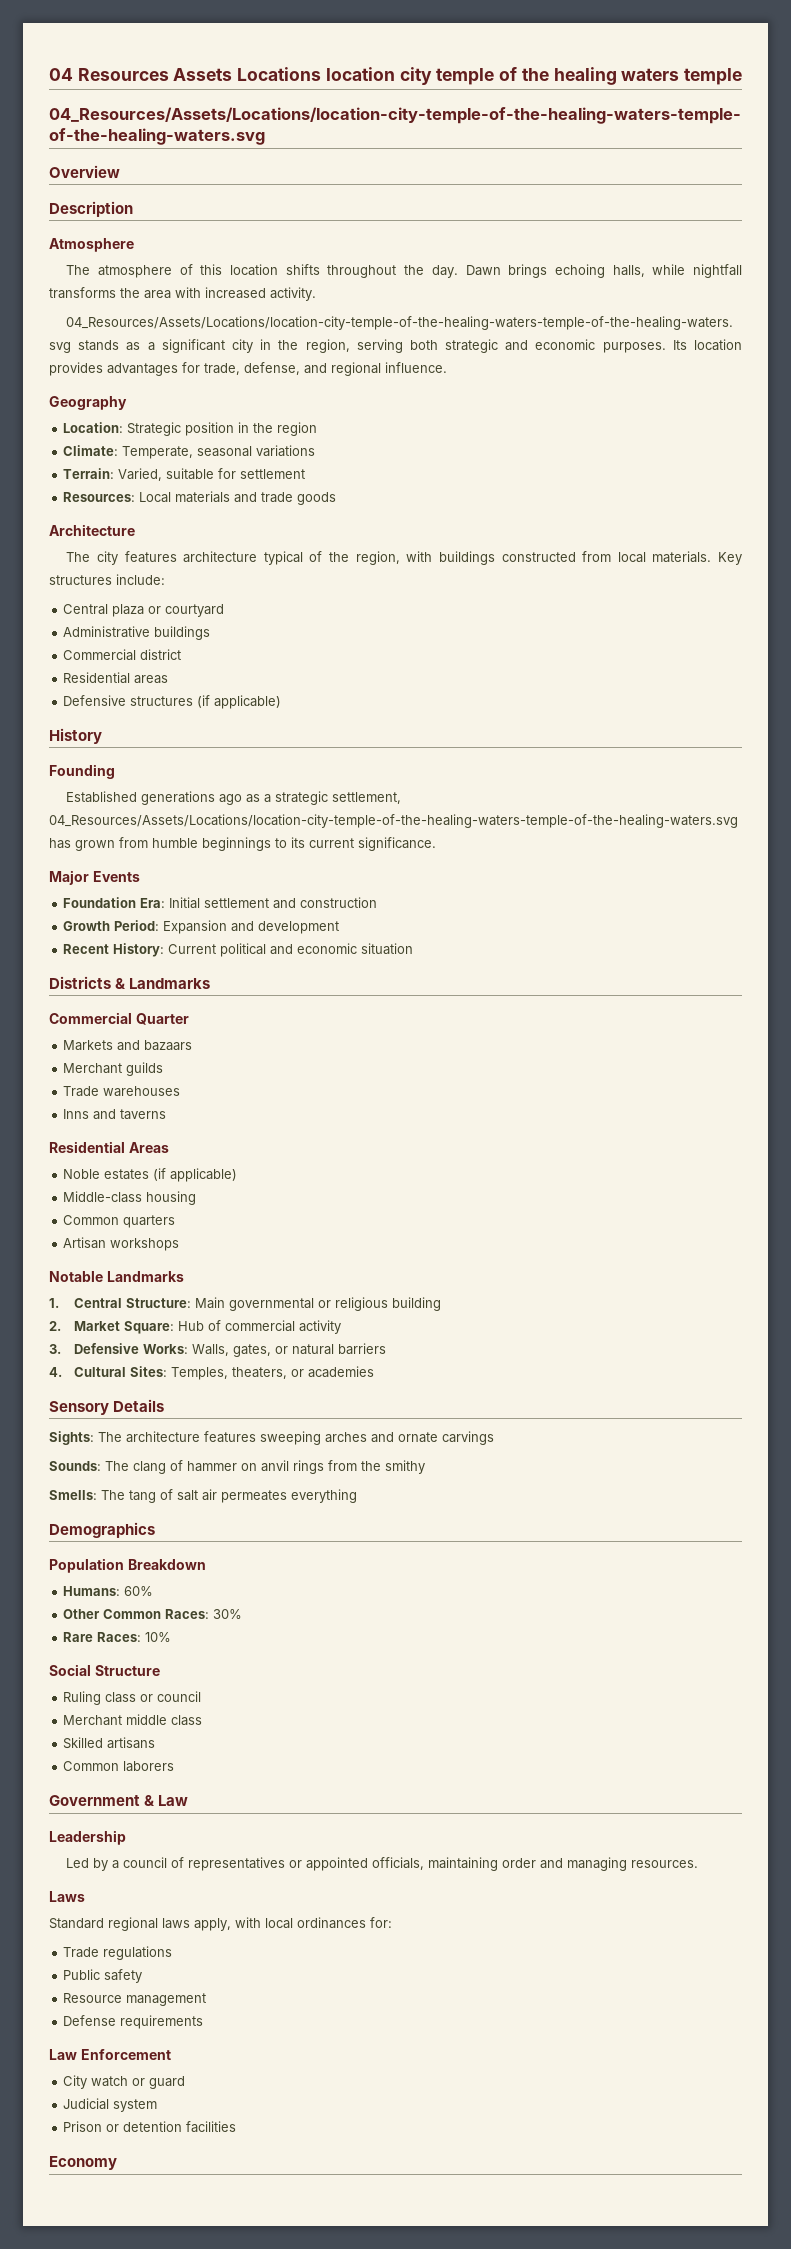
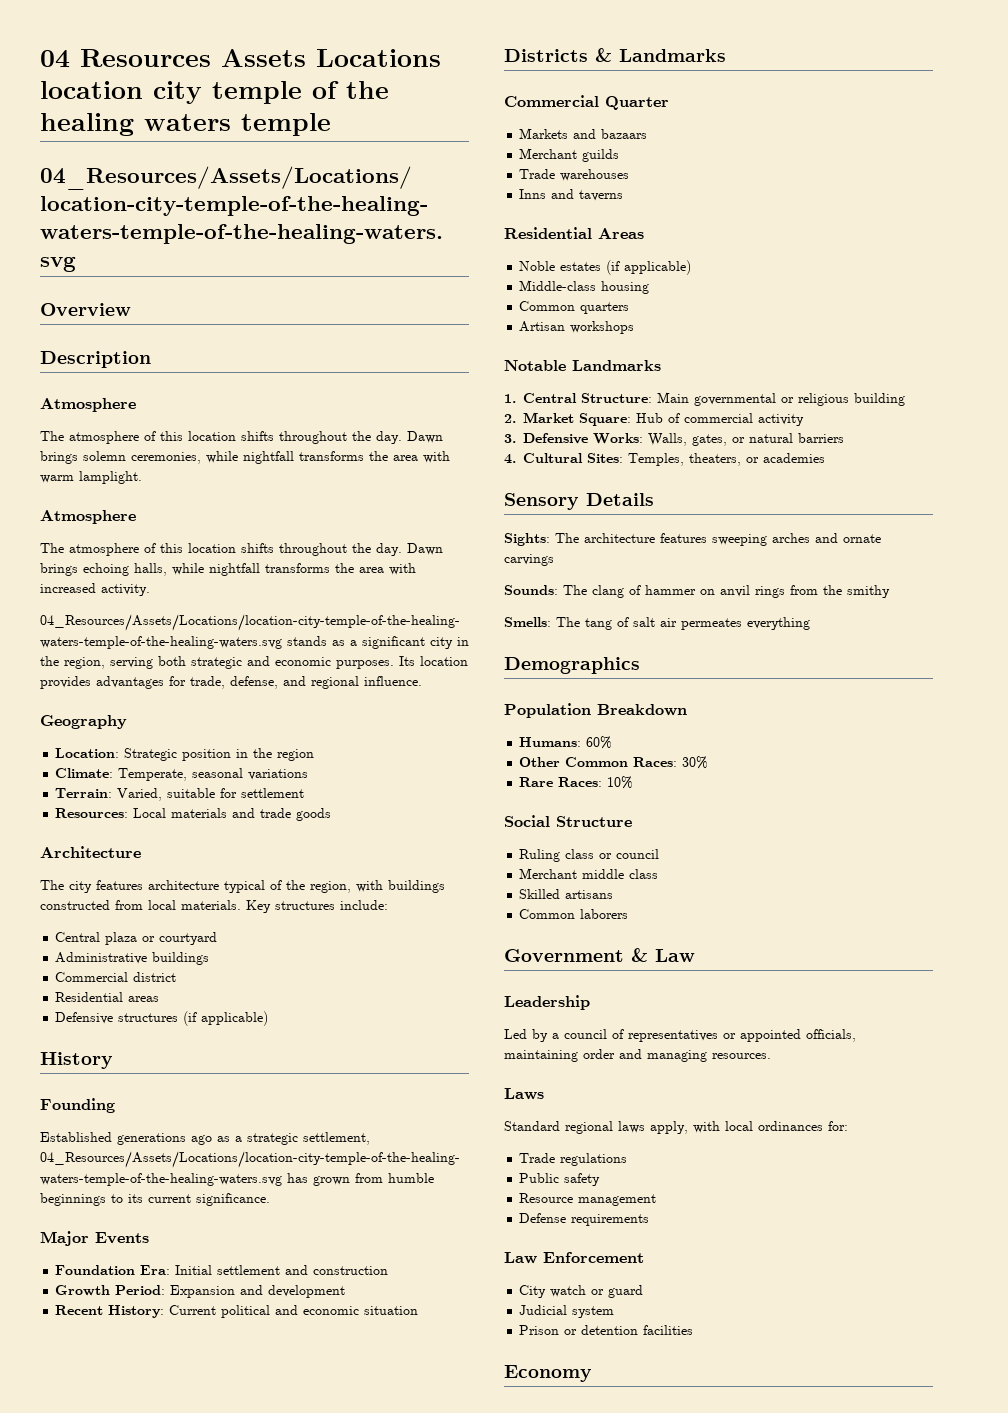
(134, 245) none -> [40,431,443,444] [40,451,450,464] [40,471,142,484] [40,510,136,524] // The atmosphere of this location shifts throughout the day. Dawn brings solemn ceremonies, while nightfall transforms the area with warm lamplight. // Atmosphere

